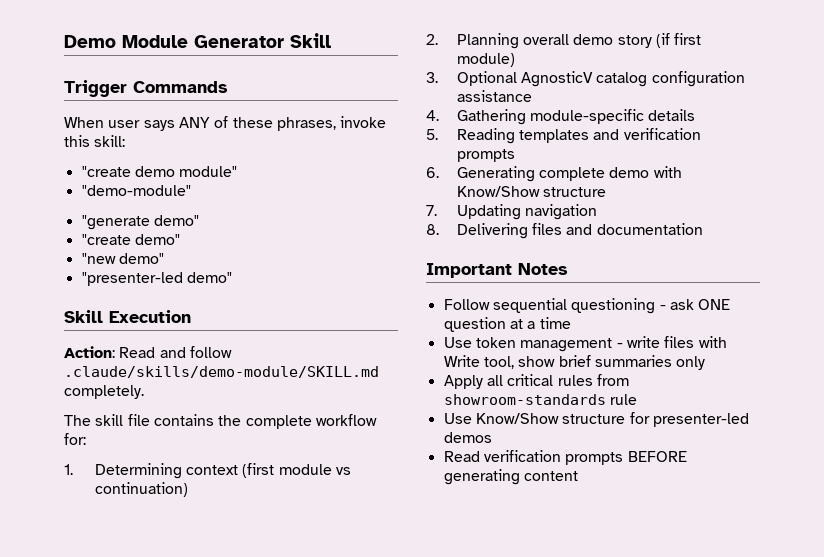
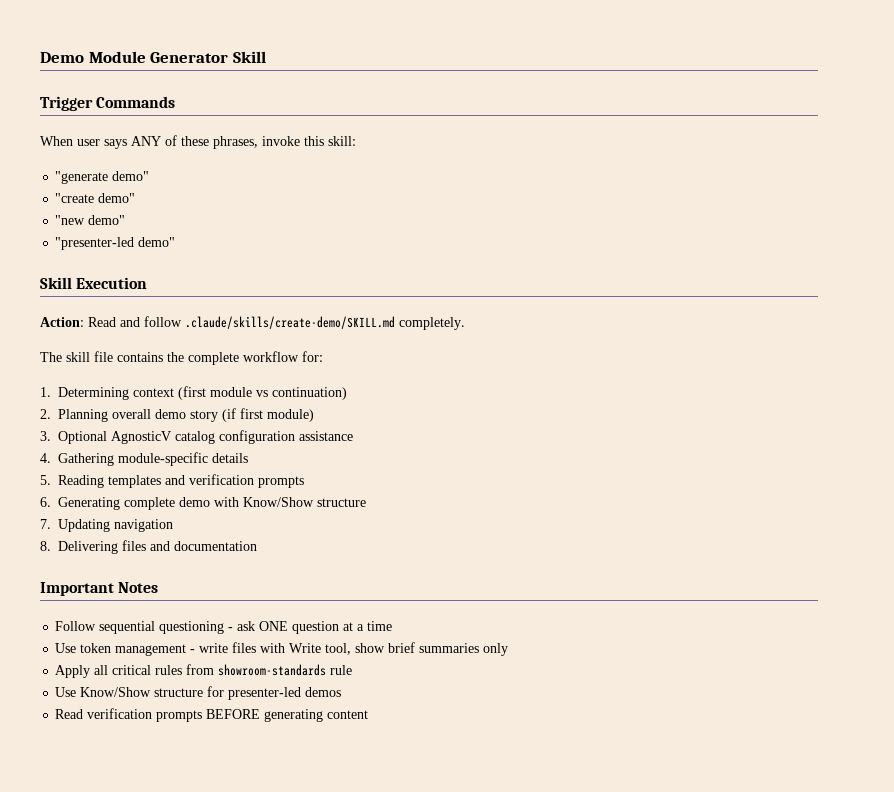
[81,166,238,177] [81,185,191,196] // "create demo module" // "demo-module" -> (356, 141) none
[64,366,379,378] .claude/skills/demo-module/SKILL.md -> [185,316,395,329] .claude/skills/create-demo/SKILL.md

